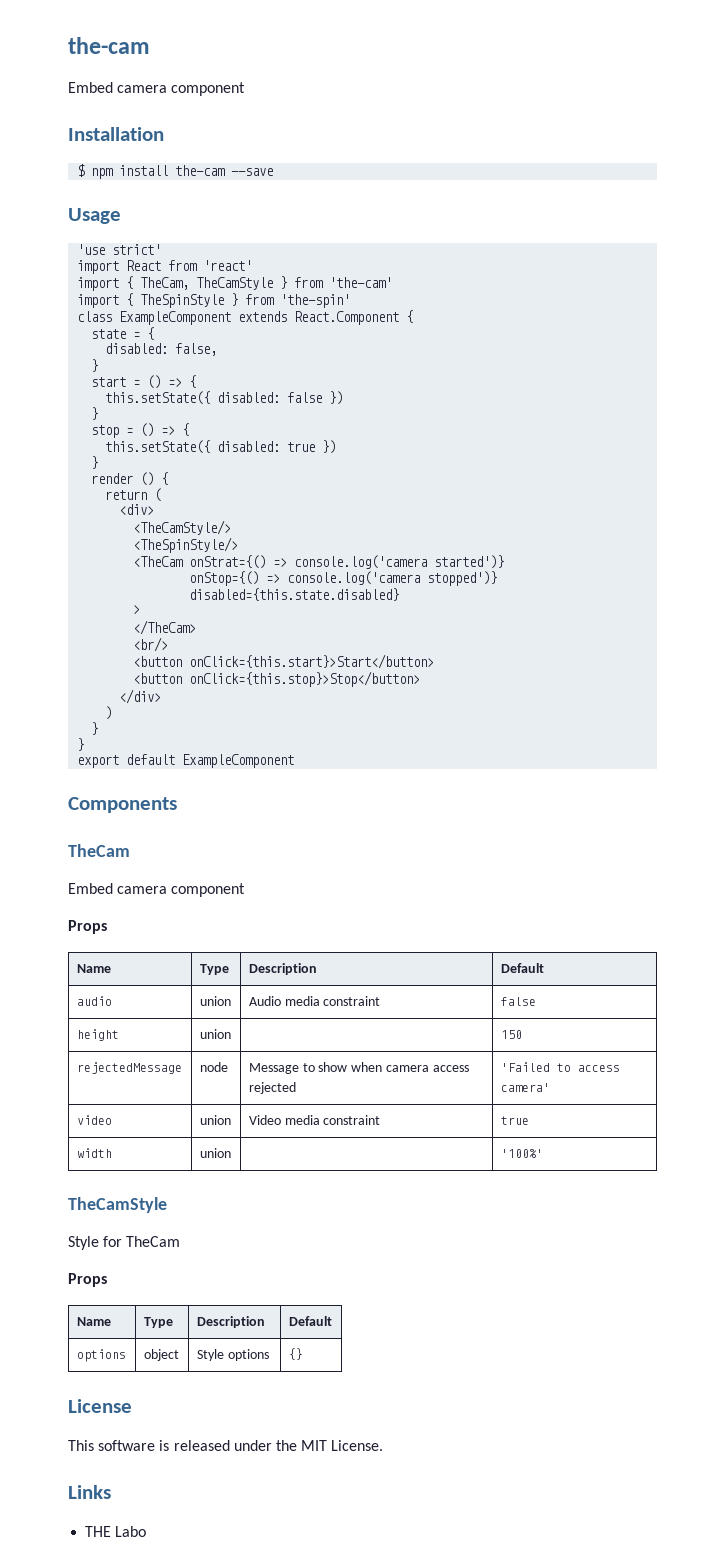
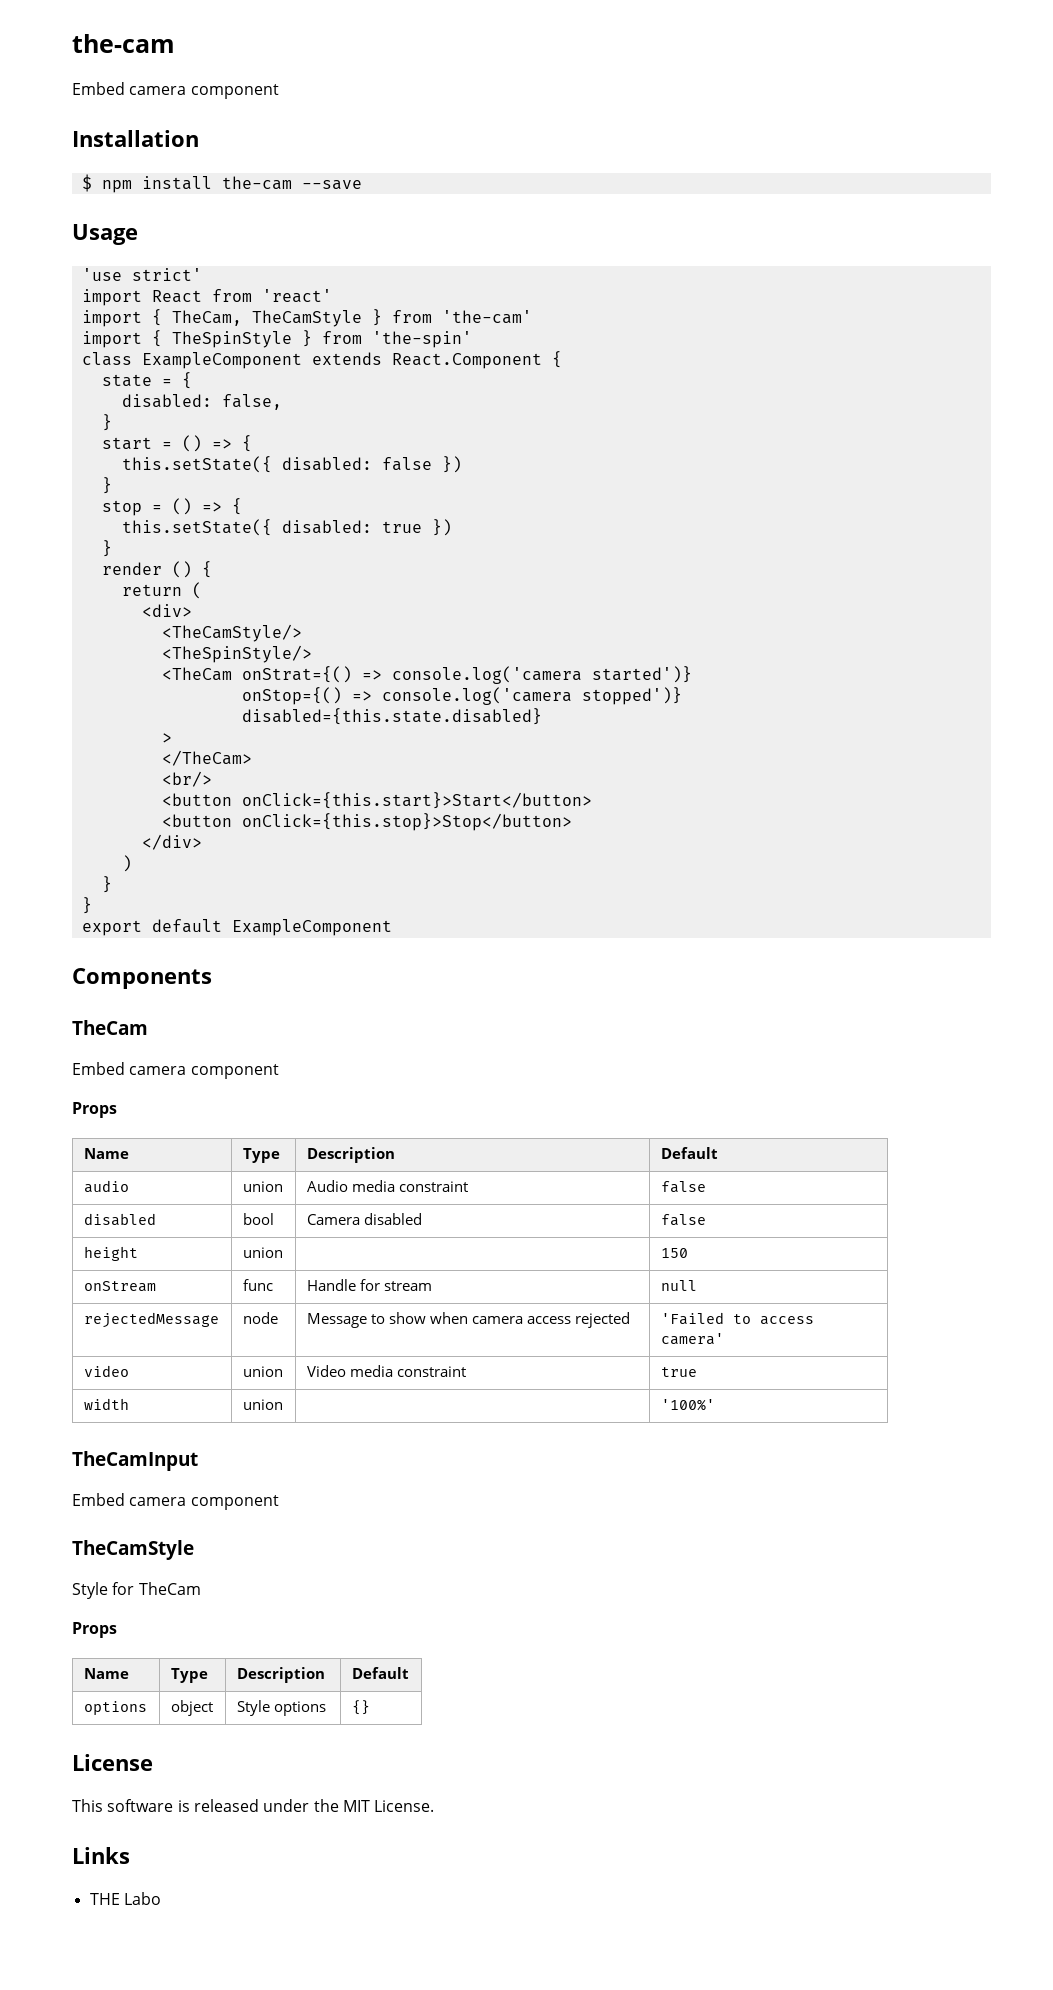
[76,1029,119,1041] [199,1029,231,1039] [500,1030,522,1039] height | union | | 150 -> [83,1213,156,1226] [242,1213,274,1225] [306,1213,422,1225] [660,1214,706,1226] [83,1246,138,1261] [242,1247,283,1258] [660,1248,688,1258] [83,1281,156,1292] [242,1279,273,1291] [306,1279,432,1291] [660,1280,697,1291] disabled | bool | Camera disabled | false // height | union | | 150 // onStream | func | Handle for stream | null
(543, 1153) none -> [72,1451,198,1471] [72,1493,279,1510] // TheCamInput // Embed camera component

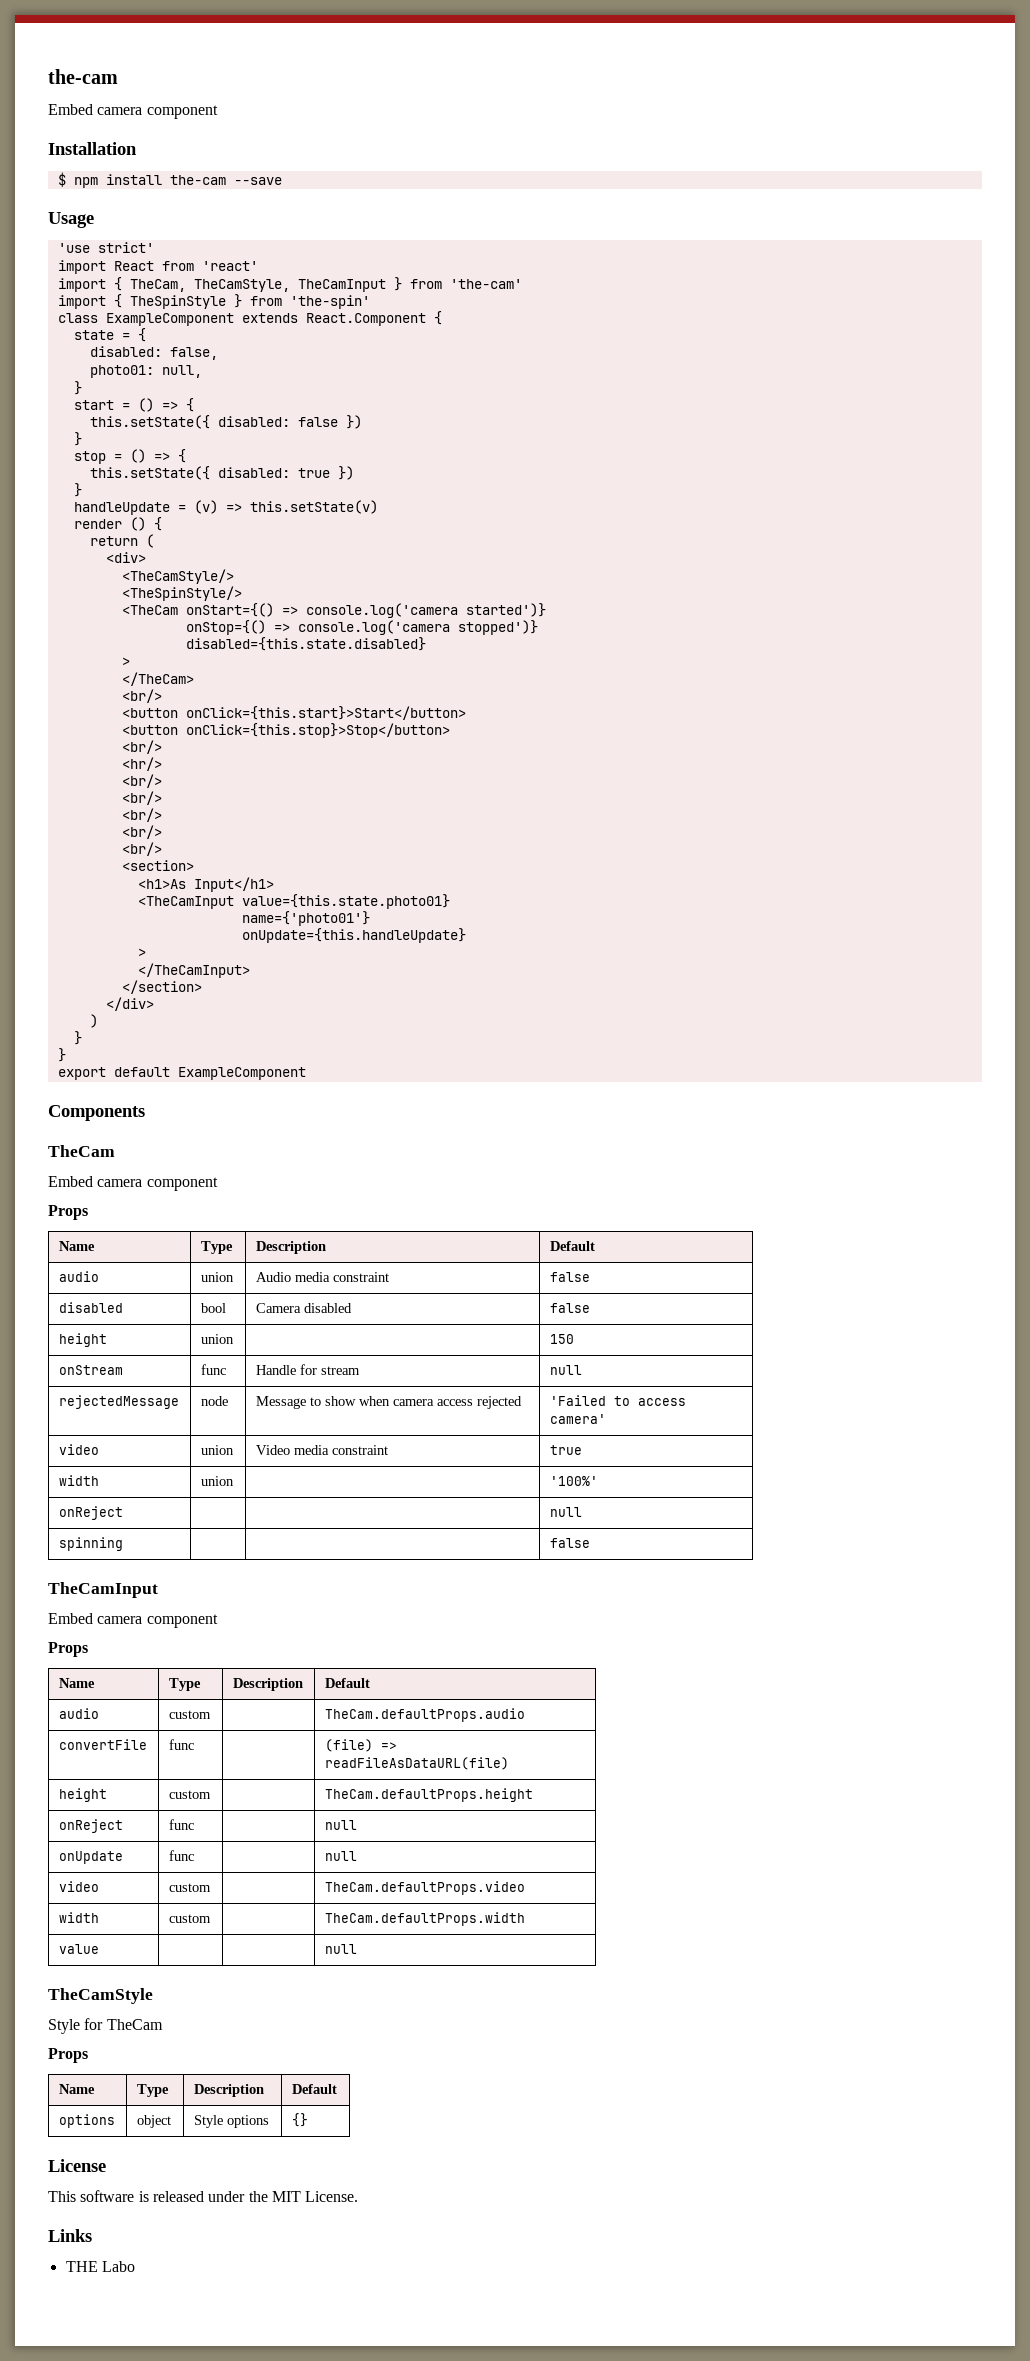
[251,310,362,327] TheCamStyle -> [193,279,386,292] TheCamStyle, TheCamInput
(282, 402) none -> [89,365,202,378] // photo01: null,
(112, 548) none -> [73,500,378,515] // handleUpdate = (v) => this.setState(v)
[241,666,352,683] onStrat={() -> [185,603,274,617] onStart={()
(572, 822) none -> [121,740,162,754] [121,757,162,771] [121,774,162,788] [121,791,162,805] [121,808,162,822] [121,825,162,839] [121,842,162,856] [121,860,194,871] [137,877,274,892] [137,894,450,909] [241,911,370,926] [241,928,466,943] [137,948,146,957] [137,963,250,978] [121,980,202,994] // <br/> // <hr/> // <br/> // <br/> // <br/> // <br/> // <br/> // <section> // <h1>As Input</h1> // <TheCamInput value={this.state.photo01} // name={'photo01'} // onUpdate={this.handleUpdate} // > // </TheCamInput> // </section>
(715, 1405) none -> [58,1506,123,1520] [549,1507,582,1517] [58,1537,123,1551] [549,1538,590,1548] // onReject | | | null // spinning | | | false
(279, 1502) none -> [48,1642,88,1657] [58,1678,95,1688] [168,1678,201,1691] [232,1678,303,1691] [324,1678,370,1688] [58,1708,99,1719] [168,1710,211,1719] [324,1708,525,1722] [58,1739,147,1750] [168,1739,194,1750] [324,1739,397,1752] [324,1757,509,1770] [58,1788,107,1802] [168,1790,211,1799] [324,1788,533,1802] [58,1819,123,1833] [168,1819,194,1830] [324,1820,357,1830] [58,1851,123,1864] [168,1850,194,1861] [324,1851,357,1861] [58,1881,99,1892] [168,1883,211,1892] [324,1881,525,1895] [58,1912,99,1923] [168,1914,211,1923] [324,1912,525,1926] [58,1944,99,1954] [324,1944,357,1954] // Props // Name | Type | Description | Default // audio | custom | | TheCam.defaultProps.audio // convertFile | func | | (file) => readFileAsDataURL(file) // height | custom | | TheCam.defaultProps.height // onReject | func | | null // onUpdate | func | | null // video | custom | | TheCam.defaultProps.video // width | custom | | TheCam.defaultProps.width // value | | | null

